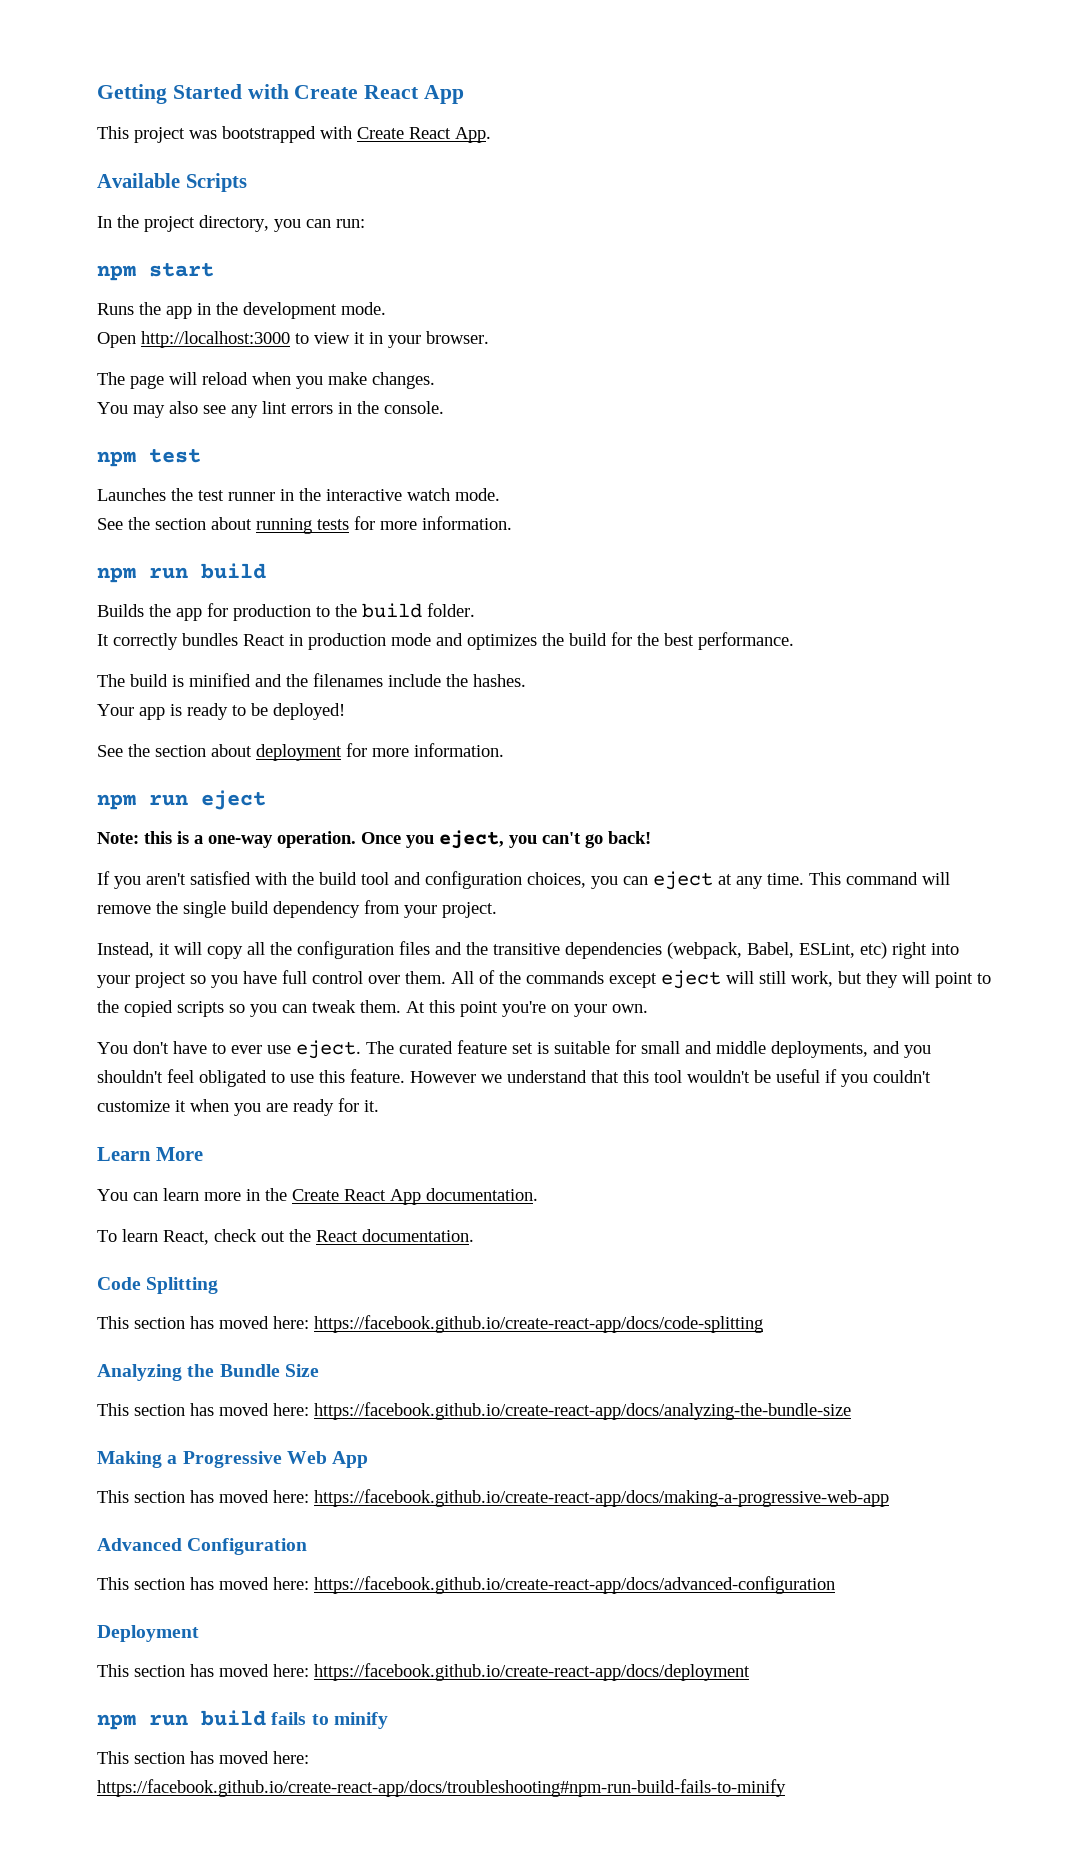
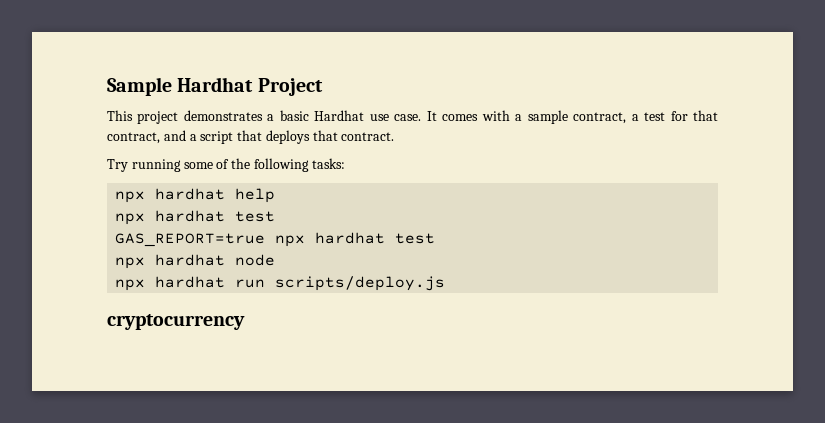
[97,84,465,104] [97,126,491,143] [97,173,247,192] [97,215,365,232] [97,263,214,281] [97,302,386,319] [97,331,489,348] [97,372,435,389] [97,401,444,418] [97,449,201,467] [97,488,500,501] [97,516,512,534] [97,563,266,583] [97,603,475,621] [97,632,794,650] [97,673,526,687] [97,703,345,720] [97,743,504,761] [97,790,266,810] [97,830,651,849] [97,871,950,890] [97,900,497,918] [97,941,959,959] [97,970,991,989] [97,1000,648,1017] [97,1040,931,1059] [97,1069,931,1087] [97,1098,379,1116] [97,1147,203,1161] [97,1188,538,1205] [97,1229,474,1245] [97,1277,219,1294] [97,1315,763,1333] [97,1364,319,1381] [97,1402,851,1420] [97,1451,369,1468] [97,1489,889,1507] [97,1538,308,1555] [97,1576,835,1594] [97,1625,199,1642] [97,1663,750,1681] [97,1710,388,1730] [97,1751,309,1764] [97,1779,786,1797] Getting Started with Create React App // This project was bootstrapped with Create React App. // Available Scripts // In the project directory, you can run: // npm start // Runs the app in the development mode. // Open http://localhost:3000 to view it in your browser. // The page will reload when you make changes. // You may also see any lint errors in the console. // npm test // Launches the test runner in the interactive watch mode. // See the section about running tests for more information. // npm run build // Builds the app for production to the build folder. // It correctly bundles React in production mode and optimizes the build for the best performance. // The build is minified and the filenames include the hashes. // Your app is ready to be deployed! // See the section about deployment for more information. // npm run eject // Note: this is a one-way operation. Once you eject, you can't go back! // If you aren't satisfied with the build tool and configuration choices, you can eject at any time. This command will remove the single build dependency from your project. // Instead, it will copy all the configuration files and the transitive dependencies (webpack, Babel, ESLint, etc) right into your project so you have full control over them. All of the commands except eject will still work, but they will point to the copied scripts so you can tweak them. At this point you're on your own. // You don't have to ever use eject. The curated feature set is suitable for small and middle deployments, and you shouldn't feel obligated to use this feature. However we understand that this tool wouldn't be useful if you couldn't customize it when you are ready for it. // Learn More // You can learn more in the Create React App documentation. // To learn React, check out the React documentation. // Code Splitting // This section has moved here: https://facebook.github.io/create-react-app/docs/code-splitting // Analyzing the Bundle Size // This section has moved here: https://facebook.github.io/create-react-app/docs/analyzing-the-bundle-size // Making a Progressive Web App // This section has moved here: https://facebook.github.io/create-react-app/docs/making-a-progressive-web-app // Advanced Configuration // This section has moved here: https://facebook.github.io/create-react-app/docs/advanced-configuration // Deployment // This section has moved here: https://facebook.github.io/create-react-app/docs/deployment // npm run build fails to minify // This section has moved here: https://facebook.github.io/create-react-app/docs/troubleshooting#npm-run-build-fails-to-minify -> [107,77,323,96] [107,110,719,124] [107,130,395,144] [107,158,345,172] [115,188,276,203] [115,210,276,225] [115,232,436,247] [115,254,276,269] [115,276,446,291] [107,314,245,330] Sample Hardhat Project // This project demonstrates a basic Hardhat use case. It comes with a sample contract, a test for that contract, and a script that deploys that contract. // Try running some of the following tasks: // npx hardhat help // npx hardhat test // GAS_REPORT=true npx hardhat test // npx hardhat node // npx hardhat run scripts/deploy.js // cryptocurrency

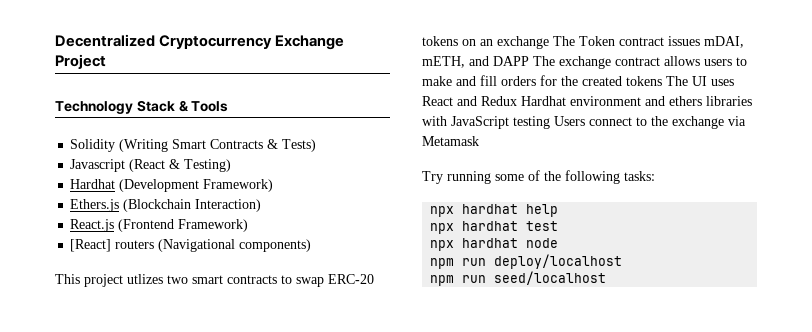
[107,77,323,96] [107,110,719,124] [107,130,395,144] Sample Hardhat Project // This project demonstrates a basic Hardhat use case. It comes with a sample contract, a test for that contract, and a script that deploys that contract. -> [55,34,345,50] [55,54,106,69] [55,100,229,114] [70,139,317,152] [70,159,232,172] [70,179,274,192] [70,199,262,212] [70,219,249,232] [70,239,312,252] [55,274,374,287] [422,36,744,49] [422,56,747,69] [422,75,734,86] [422,96,752,106] [422,116,746,129] [422,136,479,146] Decentralized Cryptocurrency Exchange Project // Technology Stack & Tools // Solidity (Writing Smart Contracts & Tests) // Javascript (React & Testing) // Hardhat (Development Framework) // Ethers.js (Blockchain Interaction) // React.js (Frontend Framework) // [React] routers (Navigational components) // This project utlizes two smart contracts to swap ERC-20 tokens on an exchange The Token contract issues mDAI, mETH, and DAPP The exchange contract allows users to make and fill orders for the created tokens The UI uses React and Redux Hardhat environment and ethers libraries with JavaScript testing Users connect to the exchange via Metamask
[115,232,436,247] // GAS_REPORT=true npx hardhat test -> (559, 226) none
[115,276,446,291] [107,314,245,330] npx hardhat run scripts/deploy.js // cryptocurrency -> [430,254,623,269] [430,271,607,286] npm run deploy/localhost // npm run seed/localhost

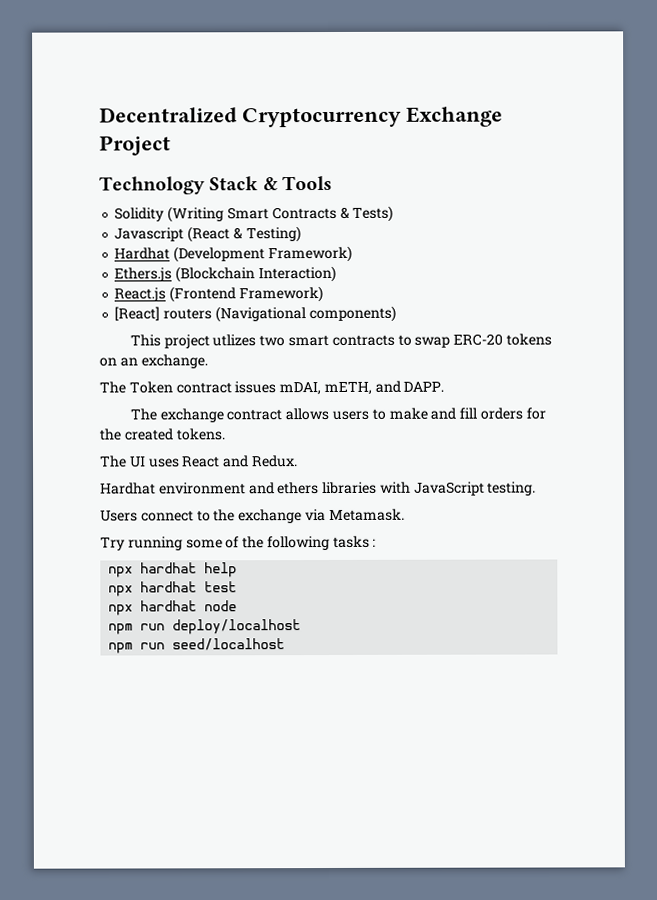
[497,36,549,49] exchange -> [140,354,208,369] exchange. //
[493,56,529,66] DAPP -> [403,381,445,392] DAPP. //
[626,76,662,86] tokens -> [175,428,225,441] tokens. //
[481,96,517,106] Redux -> [251,455,298,468] Redux. //
[513,116,550,129] testing -> [487,481,537,496] testing. //
[422,136,479,146] Metamask -> [328,508,405,522] Metamask.
[624,171,655,181] tasks: -> [332,535,377,548] tasks :

